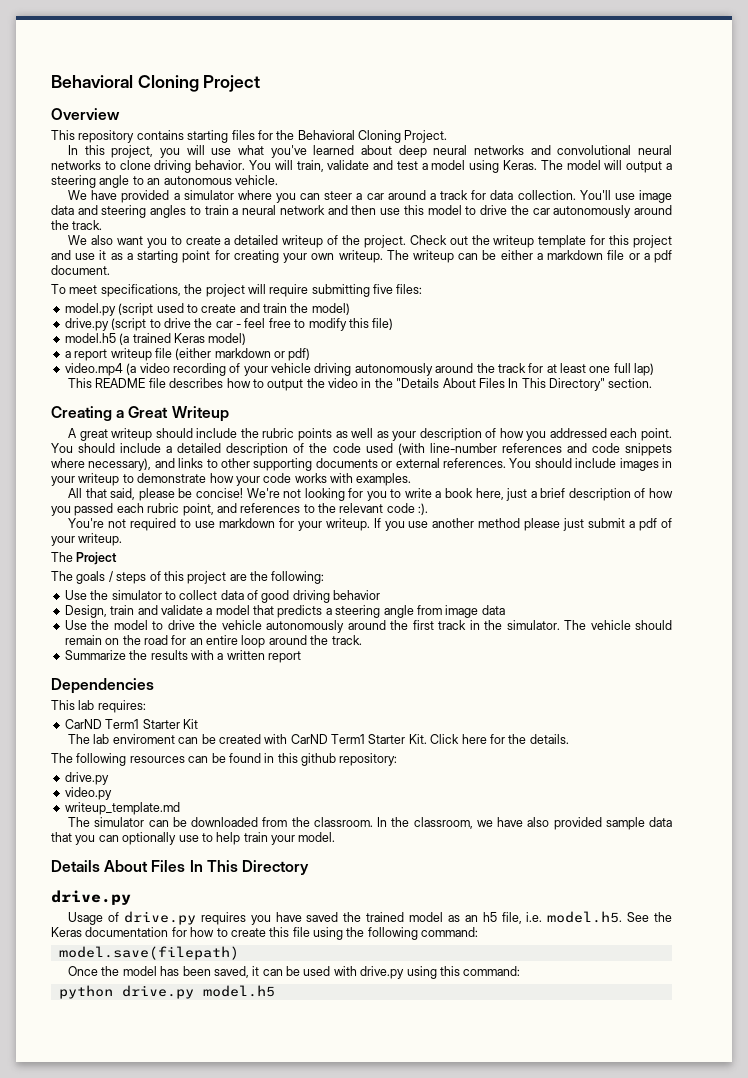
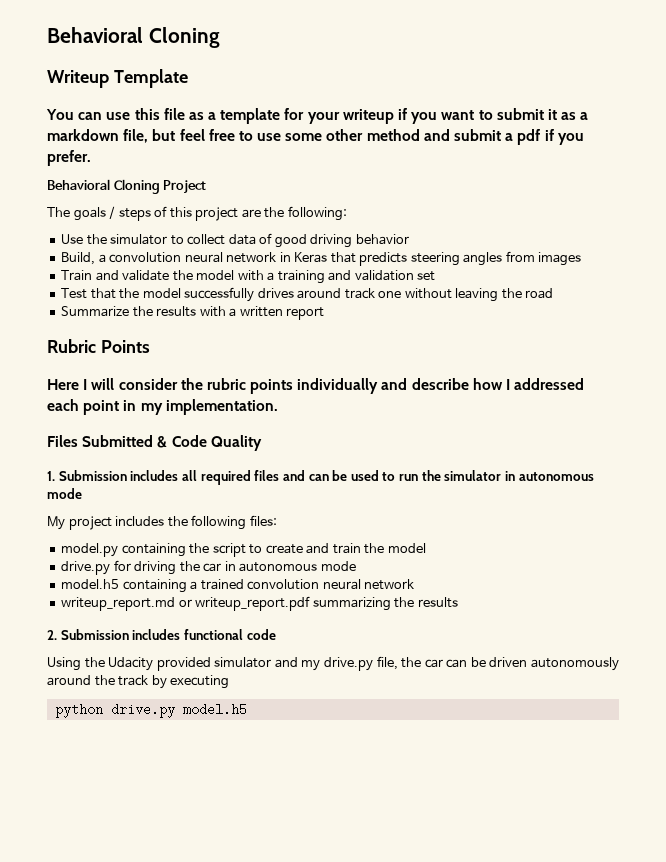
[51,75,261,92] [51,108,120,120] [51,130,448,143] [68,145,672,158] [51,160,672,173] [51,175,278,188] [68,190,672,203] [51,205,673,218] [51,220,103,230] [68,235,673,248] [51,250,673,263] [51,265,110,275] [51,284,423,297] [64,303,350,316] [64,318,394,331] [64,333,247,345] [64,348,311,361] [64,363,655,376] [68,378,653,391] [51,406,229,422] [68,428,672,441] [51,443,673,456] [51,458,672,471] [51,473,412,486] [68,488,673,501] [51,503,429,516] [68,518,672,531] [51,533,123,546] [51,552,73,562] Behavioral Cloning Project // Overview // This repository contains starting files for the Behavioral Cloning Project. // In this project, you will use what you've learned about deep neural networks and convolutional neural networks to clone driving behavior. You will train, validate and test a model using Keras. The model will output a steering angle to an autonomous vehicle. // We have provided a simulator where you can steer a car around a track for data collection. You'll use image data and steering angles to train a neural network and then use this model to drive the car autonomously around the track. // We also want you to create a detailed writeup of the project. Check out the writeup template for this project and use it as a starting point for creating your own writeup. The writeup can be either a markdown file or a pdf document. // To meet specifications, the project will require submitting five files: // model.py (script used to create and train the model) // drive.py (script to drive the car - feel free to modify this file) // model.h5 (a trained Keras model) // a report writeup file (either markdown or pdf) // video.mp4 (a video recording of your vehicle driving autonomously around the track for at least one full lap) // This README file describes how to output the video in the "Details About Files In This Directory" section. // Creating a Great Writeup // A great writeup should include the rubric points as well as your description of how you addressed each point. You should include a detailed description of the code used (with line-number references and code snippets where necessary), and links to other supporting documents or external references. You should include images in your writeup to demonstrate how your code works with examples. // All that said, please be concise! We're not looking for you to write a book here, just a brief description of how you passed each rubric point, and references to the relevant code :). // You're not required to use markdown for your writeup. If you use another method please just submit a pdf of your writeup. // The -> [47,27,220,48] [47,69,188,88] [46,108,589,124] [47,129,584,145] [47,150,91,166] [47,179,160,194] Behavioral Cloning // Writeup Template // You can use this file as a template for your writeup if you want to submit it as a markdown file, but feel free to use some other method and submit a pdf if you prefer. // Behavioral Cloning
[64,605,505,618] [64,620,673,633] [64,635,362,648] Design, train and validate a model that predicts a steering angle from image data // Use the model to drive the vehicle autonomously around the first track in the simulator. The vehicle should remain on the road for an entire loop around the track. -> [61,251,582,266] [61,270,436,284] [61,287,554,302] Build, a convolution neural network in Keras that predicts steering angles from images // Train and validate the model with a training and validation set // Test that the model successfully drives around track one without leaving the road
[51,678,154,694] [51,700,146,713] [64,719,198,729] [68,734,569,744] [51,753,398,766] [64,772,109,785] [64,787,112,800] [64,802,180,815] [68,817,672,830] [51,832,336,845] [51,860,309,875] [51,890,131,905] [68,911,672,925] [51,927,479,940] [58,946,239,960] [68,966,521,979] Dependencies // This lab requires: // CarND Term1 Starter Kit // The lab enviroment can be created with CarND Term1 Starter Kit. Click here for the details. // The following resources can be found in this github repository: // drive.py // video.py // writeup_template.md // The simulator can be downloaded from the classroom. In the classroom, we have also provided sample data that you can optionally use to help train your model. // Details About Files In This Directory // drive.py // Usage of drive.py requires you have saved the trained model as an h5 file, i.e. model.h5. See the Keras documentation for how to create this file using the following command: // model.save(filepath) // Once the model has been saved, it can be used with drive.py using this command: -> [47,339,150,353] [47,378,585,394] [47,399,278,415] [47,435,262,451] [47,470,594,485] [47,488,82,499] [47,515,277,530] [61,543,426,557] [61,560,356,575] [61,579,415,593] [61,596,458,611] [47,629,276,640] [47,656,619,671] [47,675,230,689] Rubric Points // Here I will consider the rubric points individually and describe how I addressed each point in my implementation. // Files Submitted & Code Quality // 1. Submission includes all required files and can be used to run the simulator in autonomous mode // My project includes the following files: // model.py containing the script to create and train the model // drive.py for driving the car in autonomous mode // model.h5 containing a trained convolution neural network // writeup_report.md or writeup_report.pdf summarizing the results // 2. Submission includes functional code // Using the Udacity provided simulator and my drive.py file, the car can be driven autonomously around the track by executing

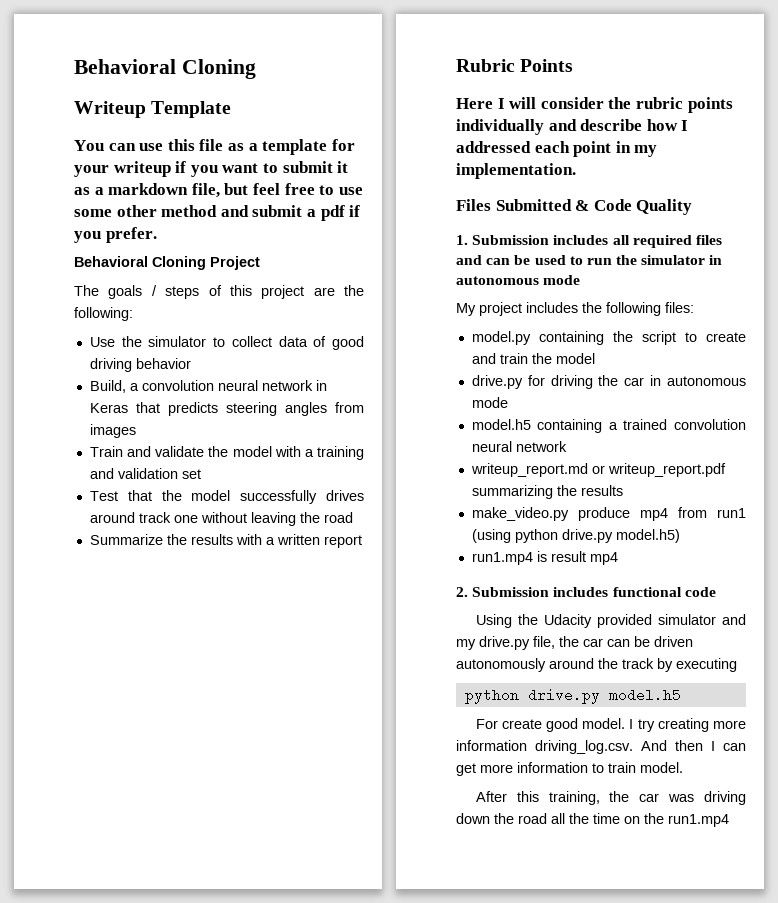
(458, 602) none -> [471,507,746,521] [471,529,680,543] [471,551,618,565] // make_video.py produce mp4 from run1 (using python drive.py model.h5) // run1.mp4 is result mp4
(247, 709) none -> [475,718,746,732] [456,740,746,754] [456,762,683,776] [475,791,746,805] [456,813,729,827] // For create good model. I try creating more information driving_log.csv. And then I can get more information to train model. // After this training, the car was driving down the road all the time on the run1.mp4

